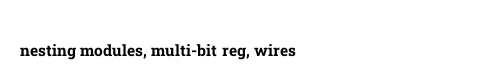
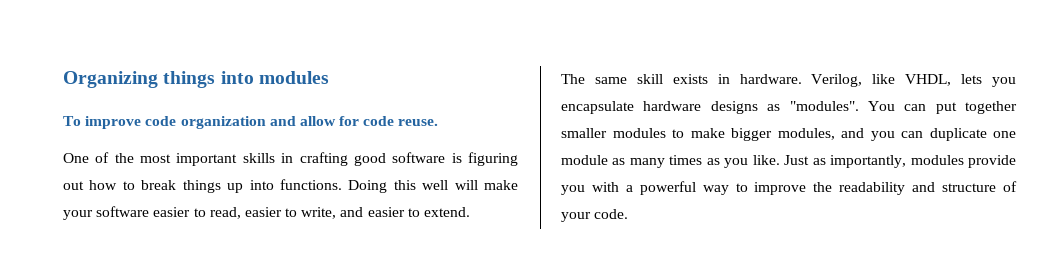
[20,44,296,60] nesting modules, multi-bit reg, wires -> [63,71,329,88] [63,116,439,129] [63,152,518,166] [63,179,518,193] [63,206,471,220] [561,74,1016,87] [561,101,1017,114] [561,128,1016,141] [561,155,1016,168] [561,181,1018,195] [561,209,629,222] Organizing things into modules // To improve code organization and allow for code reuse. // One of the most important skills in crafting good software is figuring out how to break things up into functions. Doing this well will make your software easier to read, easier to write, and easier to extend. // The same skill exists in hardware. Verilog, like VHDL, lets you encapsulate hardware designs as "modules". You can put together smaller modules to make bigger modules, and you can duplicate one module as many times as you like. Just as importantly, modules provide you with a powerful way to improve the readability and structure of your code.

